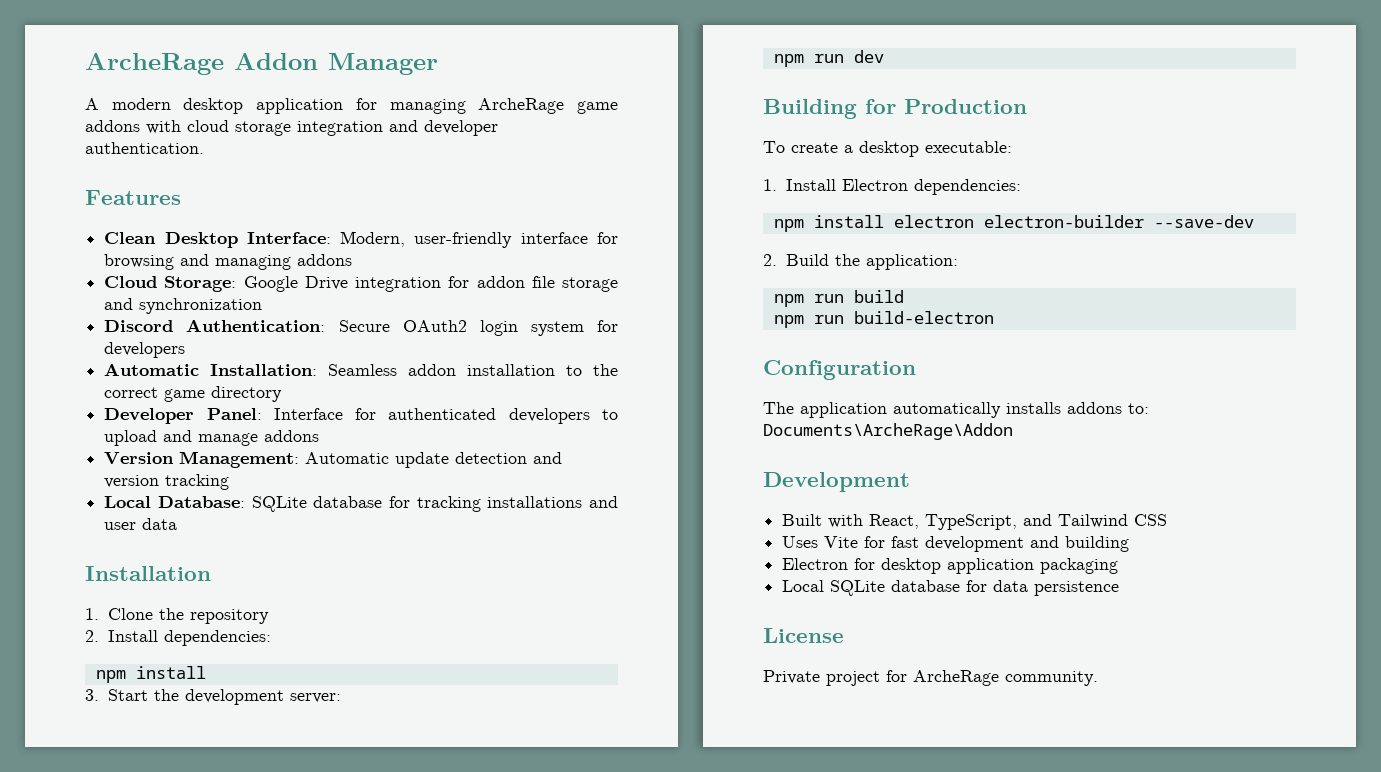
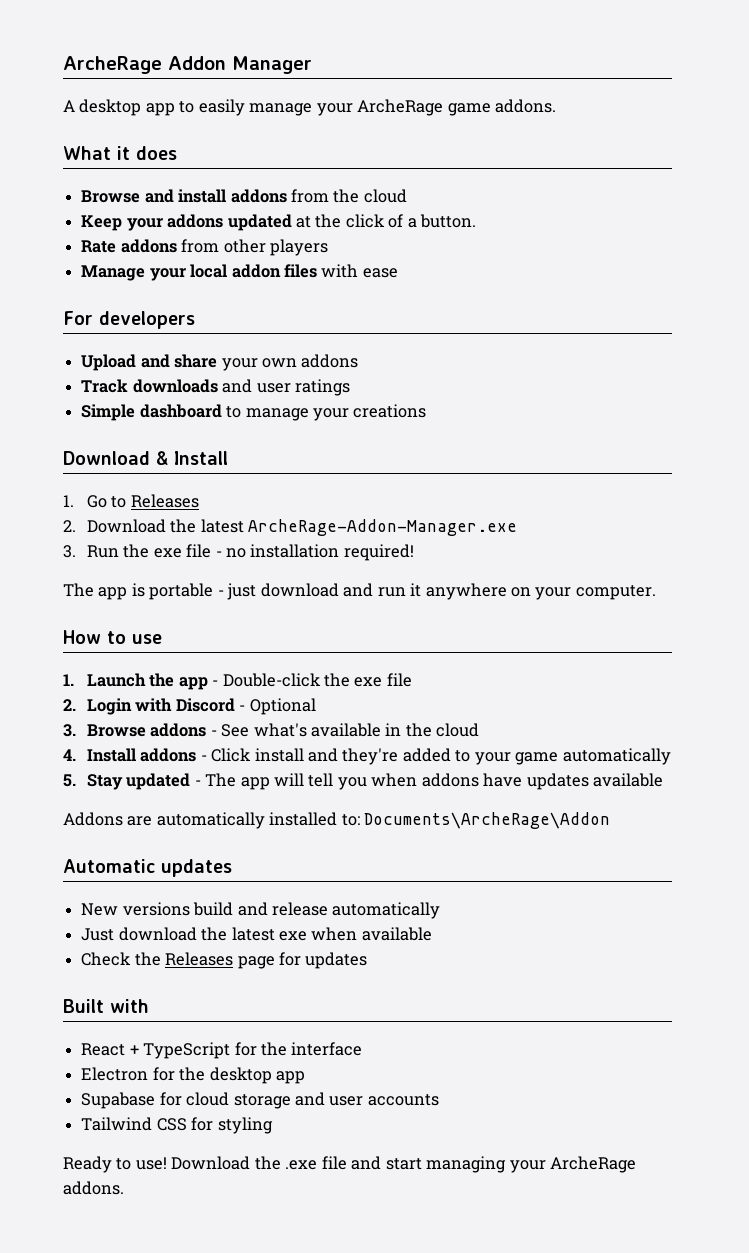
[111,98,618,114] [85,120,498,136] [85,142,204,154] [85,190,181,205] [104,231,618,248] [104,254,353,270] [104,276,618,292] [104,298,263,314] [104,319,618,336] [104,342,186,358] [104,363,618,376] [104,386,283,402] [104,408,619,424] [104,430,320,446] [104,451,563,468] [104,474,230,490] [104,496,618,512] [104,518,178,530] [85,566,211,581] [85,608,269,624] [85,630,271,646] [95,666,206,683] [85,689,341,705] [773,50,884,67] [763,99,1027,119] [763,141,1012,157] [763,179,1021,195] [773,215,1254,232] [763,254,958,270] [773,290,904,307] [773,311,994,328] [763,360,916,380] [763,402,1149,418] [763,423,1013,440] [763,472,910,492] [782,514,1168,530] [782,536,1130,552] [782,558,1119,574] [782,580,1120,596] [763,628,844,643] [763,670,1098,686] modern desktop application for managing ArcheRage game addons with cloud storage integration and developer authentication. // Features // Clean Desktop Interface: Modern, user-friendly interface for browsing and managing addons // Cloud Storage: Google Drive integration for addon file storage and synchronization // Discord Authentication: Secure OAuth2 login system for developers // Automatic Installation: Seamless addon installation to the correct game directory // Developer Panel: Interface for authenticated developers to upload and manage addons // Version Management: Automatic update detection and version tracking // Local Database: SQLite database for tracking installations and user data // Installation // 1. Clone the repository // 2. Install dependencies: // npm install // 3. Start the development server: // npm run dev // Building for Production // To create a desktop executable: // 1. Install Electron dependencies: // npm install electron electron-builder --save-dev // 2. Build the application: // npm run build // npm run build-electron // Configuration // The application automatically installs addons to: Documents\ArcheRage\Addon // Development // Built with React, TypeScript, and Tailwind CSS // Uses Vite for fast development and building // Electron for desktop application packaging // Local SQLite database for data persistence // License // Private project for ArcheRage community. -> [79,99,557,116] [63,146,177,160] [81,189,407,203] [81,214,477,231] [81,239,328,256] [81,264,398,281] [63,311,195,329] [81,354,359,371] [81,379,350,396] [81,404,427,421] [63,451,228,465] [63,494,199,508] [63,519,518,536] [63,544,414,561] [63,583,656,600] [63,630,162,644] [63,673,412,690] [63,698,316,715] [63,723,480,737] [63,748,671,765] [63,773,664,790] [63,812,611,829] [63,859,232,877] [81,902,441,919] [81,927,432,941] [81,952,368,969] [63,999,149,1013] [81,1042,363,1059] [81,1067,305,1084] [81,1092,439,1109] [81,1117,273,1134] [63,1156,637,1173] [63,1181,124,1195] desktop app to easily manage your ArcheRage game addons. // What it does // Browse and install addons from the cloud // Keep your addons updated at the click of a button. // Rate addons from other players // Manage your local addon files with ease // For developers // Upload and share your own addons // Track downloads and user ratings // Simple dashboard to manage your creations // Download & Install // 1. Go to Releases // 2. Download the latest ArcheRage-Addon-Manager.exe // 3. Run the exe file - no installation required! // The app is portable - just download and run it anywhere on your computer. // How to use // 1. Launch the app - Double-click the exe file // 2. Login with Discord - Optional // 3. Browse addons - See what's available in the cloud // 4. Install addons - Click install and they're added to your game automatically // 5. Stay updated - The app will tell you when addons have updates available // Addons are automatically installed to: Documents\ArcheRage\Addon // Automatic updates // New versions build and release automatically // Just download the latest exe when available // Check the Releases page for updates // Built with // React + TypeScript for the interface // Electron for the desktop app // Supabase for cloud storage and user accounts // Tailwind CSS for styling // Ready to use! Download the .exe file and start managing your ArcheRage addons.

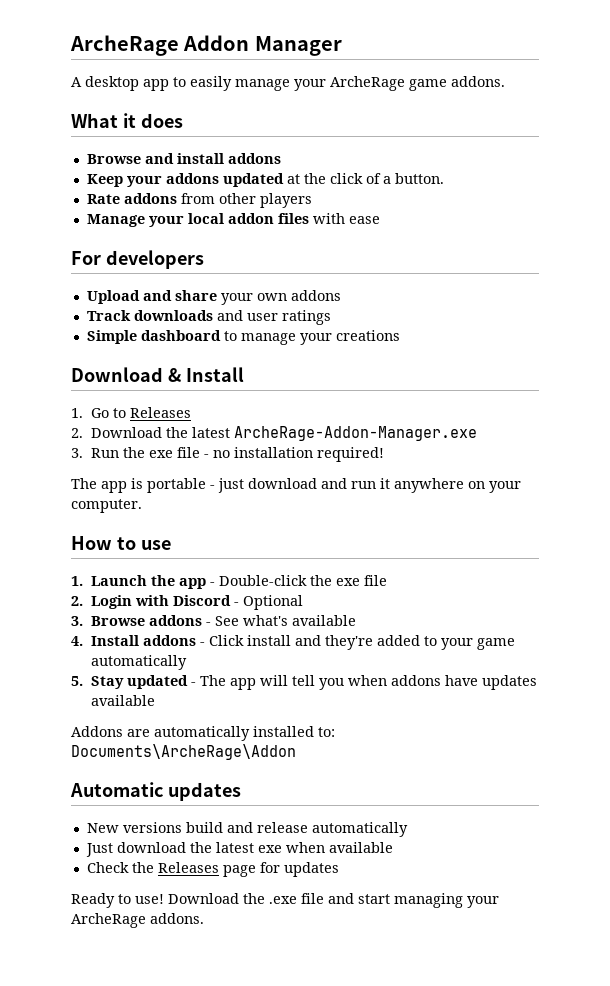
[290,189,407,203] from the cloud -> (281, 158) none
[385,723,480,737] in the cloud -> (357, 620) none
[63,999,149,1013] [81,1042,363,1059] [81,1067,305,1084] [81,1092,439,1109] [81,1117,273,1134] // Built with // React + TypeScript for the interface // Electron for the desktop app // Supabase for cloud storage and user accounts // Tailwind CSS for styling -> (339, 869) none

